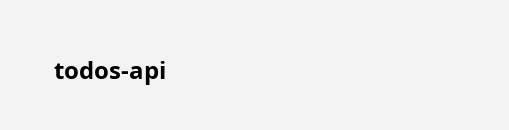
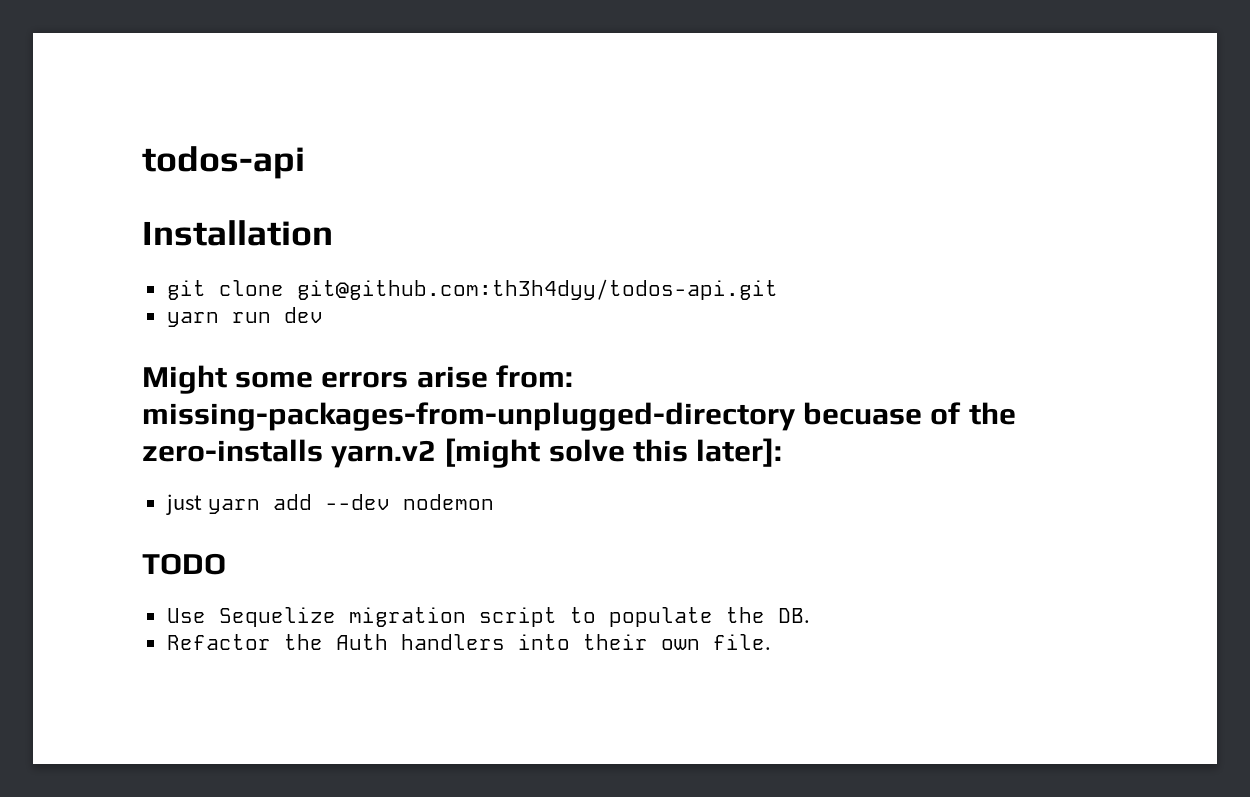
(166, 73) none -> [142,220,333,246] [166,279,778,300] [166,307,323,327] [142,365,573,394] [142,402,1016,431] [142,438,783,468] [165,494,494,515] [142,553,226,575] [166,607,810,627] [166,634,771,650] // Installation // git clone git@github.com:th3h4dyy/todos-api.git // yarn run dev // Might some errors arise from: missing-packages-from-unplugged-directory becuase of the zero-installs yarn.v2 [might solve this later]: // just yarn add --dev nodemon // TODO // Use Sequelize migration script to populate the DB. // Refactor the Auth handlers into their own file.

